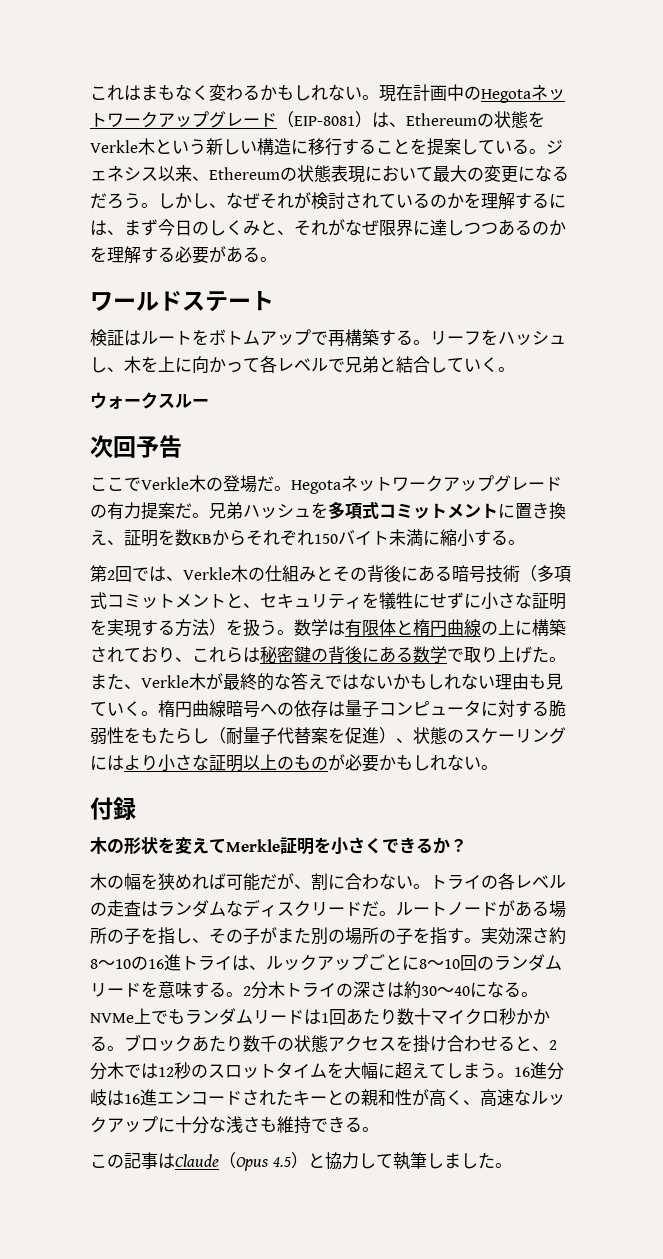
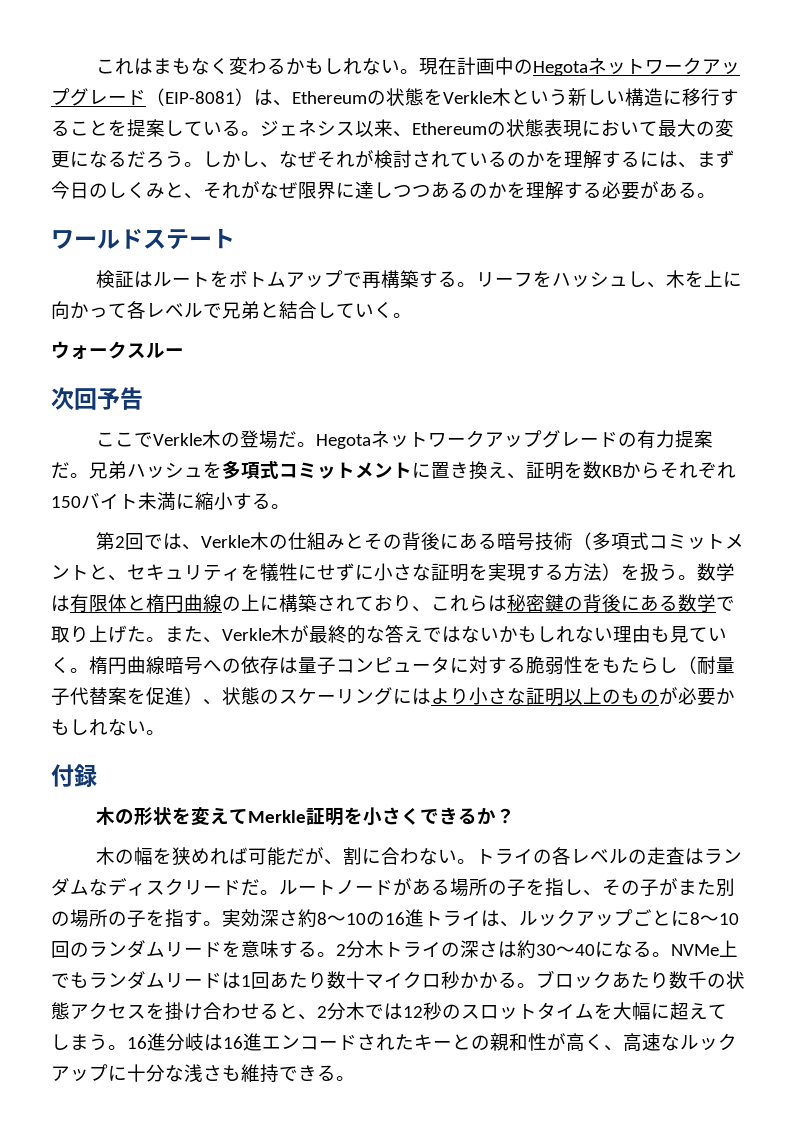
[90,1152,512,1171] // この記事はClaude（Opus 4.5）と協力して執筆しました。 -> (355, 1078) none

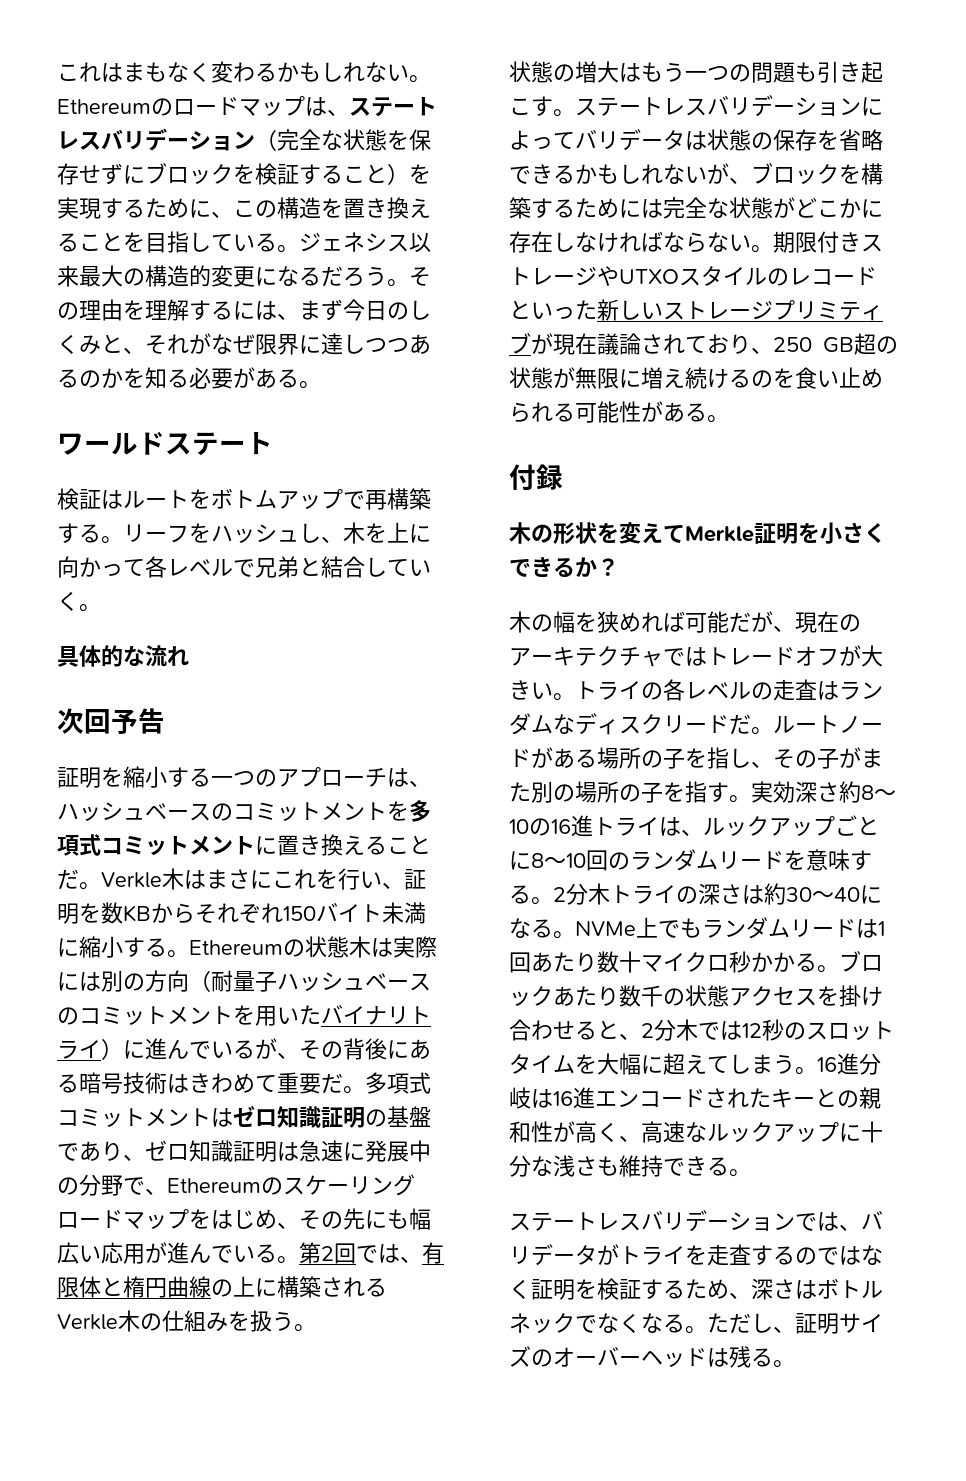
[418,57,740,76] [51,88,739,106] [51,119,165,137] 現在計画中のHegotaネットワークアップグレード（EIP-8081）は、Ethereumの状態をVerkle木という新しい構造に移行することを提案 -> [57,96,437,117] [57,128,431,151] [57,163,431,185] [57,197,431,219] [57,231,189,253] Ethereumのロードマップは、ステートレスバリデーション（完全な状態を保存せずにブロックを検証すること）を実現するために、この構造を置き換えることを目指
[393,119,715,137] 、Ethereumの状態表現において最大の -> [79,265,211,287] 最大の構造的
[203,150,545,168] しかし、なぜそれが検討されているのか -> [409,267,431,286] [57,299,123,321] その理由
[526,181,583,200] 理解す -> [145,367,167,389] 知
[51,341,184,359] ウォークスルー -> [57,645,189,667] 具体的な流れ
[95,430,713,449] [51,461,203,479] ここでVerkle木の登場だ。Hegotaネットワークアップグレードの有力提案だ。兄弟ハッシュ -> [57,766,431,788] [57,802,387,821] 証明を縮小する一つのアプローチは、ハッシュベースのコミットメント
(507, 470) none -> [365,835,431,855] [57,868,382,890] ることだ。Verkle木はまさにこれを行い
[95,532,364,550] // 第2回では、Verkle木の仕組みと -> [189,936,437,958] [57,970,431,992] [57,1005,431,1026] [57,1038,299,1060] Ethereumの状態木は実際には別の方向（耐量子ハッシュベースのコミットメントを用いたバイナリトライ）に進んでいるが、
[572,532,744,550] [51,563,735,582] [51,595,70,612] （多項式コミットメントと、セキュリティを犠牲にせずに小さな証明を実現する方法）を扱う。数学は -> [167,1072,431,1094] [57,1105,431,1128] [57,1140,431,1162] [57,1174,415,1196] [57,1208,431,1230] [57,1242,422,1264] はきわめて重要だ。多項式コミットメントはゼロ知識証明の基盤であり、ゼロ知識証明は急速に発展中の分野で、Ethereumのスケーリングロードマップをはじめ、その先にも幅広い応用が進んでいる。第2回では、
[355,594,735,612] [51,625,727,644] [51,656,735,675] [51,687,735,706] [51,719,146,736] ており、これらは秘密鍵の背後にある数学で取り上げた。また、Verkle木が最終的な答えではないかもしれない理由も見ていく。楕円曲線暗号への依存は量子コンピュータに対する脆弱性をもたらし（耐量子代替案を促進）、状態のスケーリングにはより小さな証明以上のものが必要かもしれない -> [365,1278,387,1297] [57,1310,316,1332] [509,61,883,83] [509,95,883,117] [509,129,883,151] [509,163,883,185] [509,197,883,219] [509,231,883,253] [509,266,877,286] [509,299,883,321] [509,333,898,355] [509,367,883,389] [509,401,707,423] るVerkle木の仕組みを扱う。 // 状態の増大はもう一つの問題も引き起こす。ステートレスバリデーションによってバリデータは状態の保存を省略できるかもしれないが、ブロックを構築するためには完全な状態がどこかに存在しなければならない。期限付きストレージやUTXOスタイルのレコードといった新しいストレージプリミティブが現在議論されており、250 GB超の状態が無限に増え続けるのを食い止められる可能性がある
[342,847,438,865] 割に合わな -> [795,611,861,633] [509,645,883,667] [509,680,531,700] 現在のアーキテクチャではトレードオフが大き
(355, 1078) none -> [509,1210,883,1232] [509,1244,883,1266] [509,1278,883,1300] [509,1313,883,1334] [509,1346,795,1368] // ステートレスバリデーションでは、バリデータがトライを走査するのではなく証明を検証するため、深さはボトルネックでなくなる。ただし、証明サイズのオーバーヘッドは残る。

